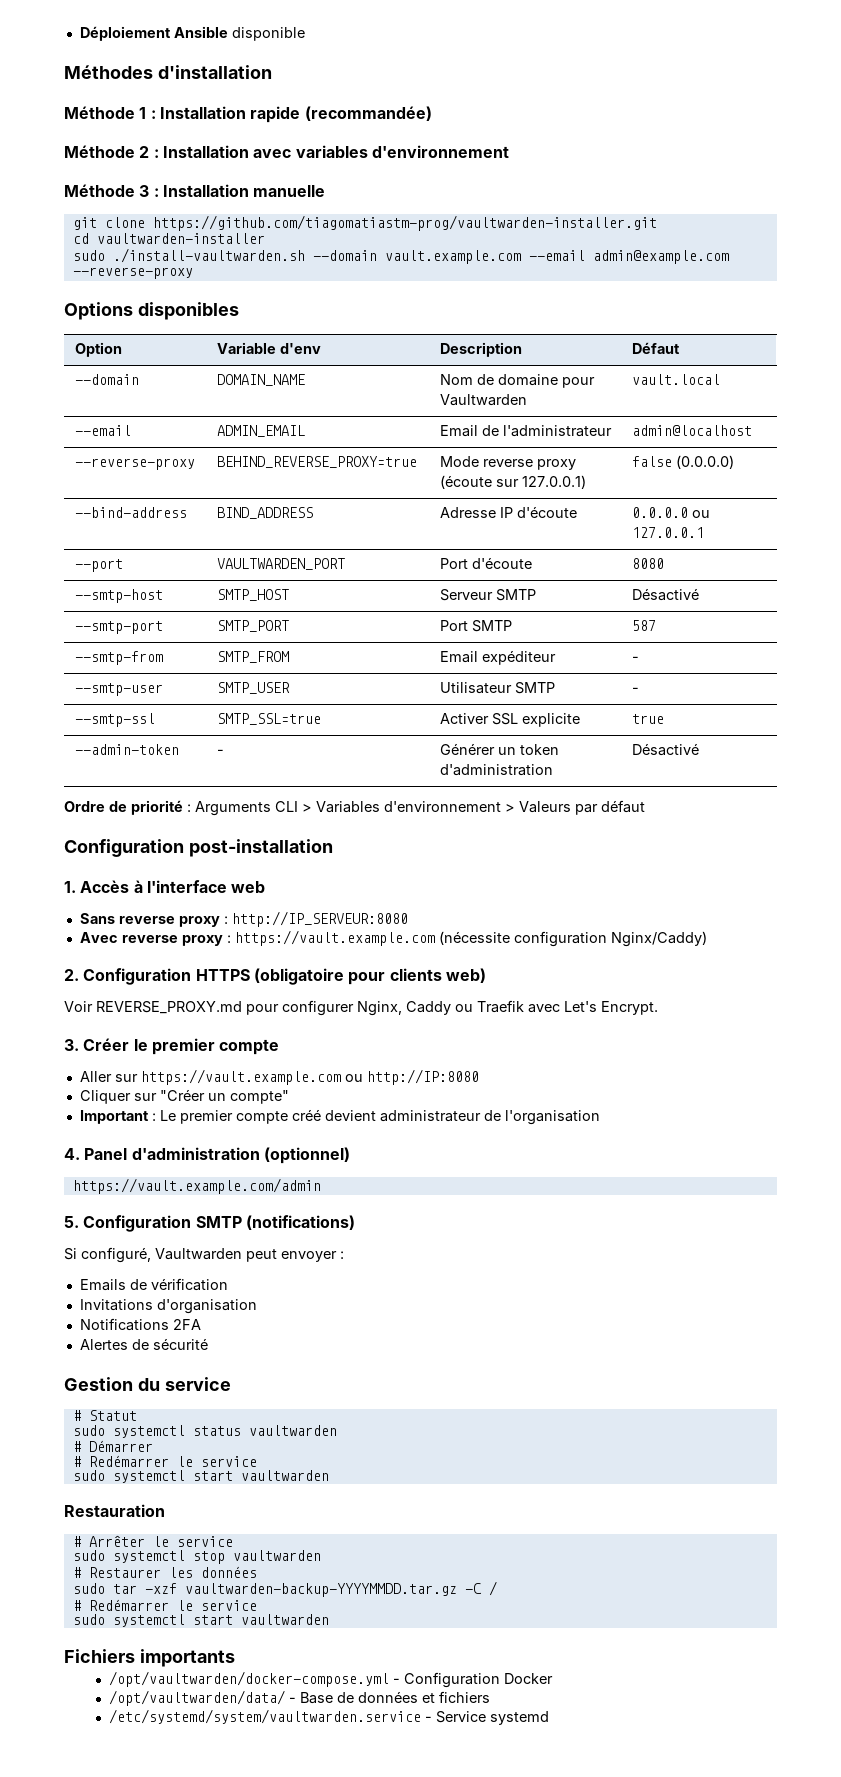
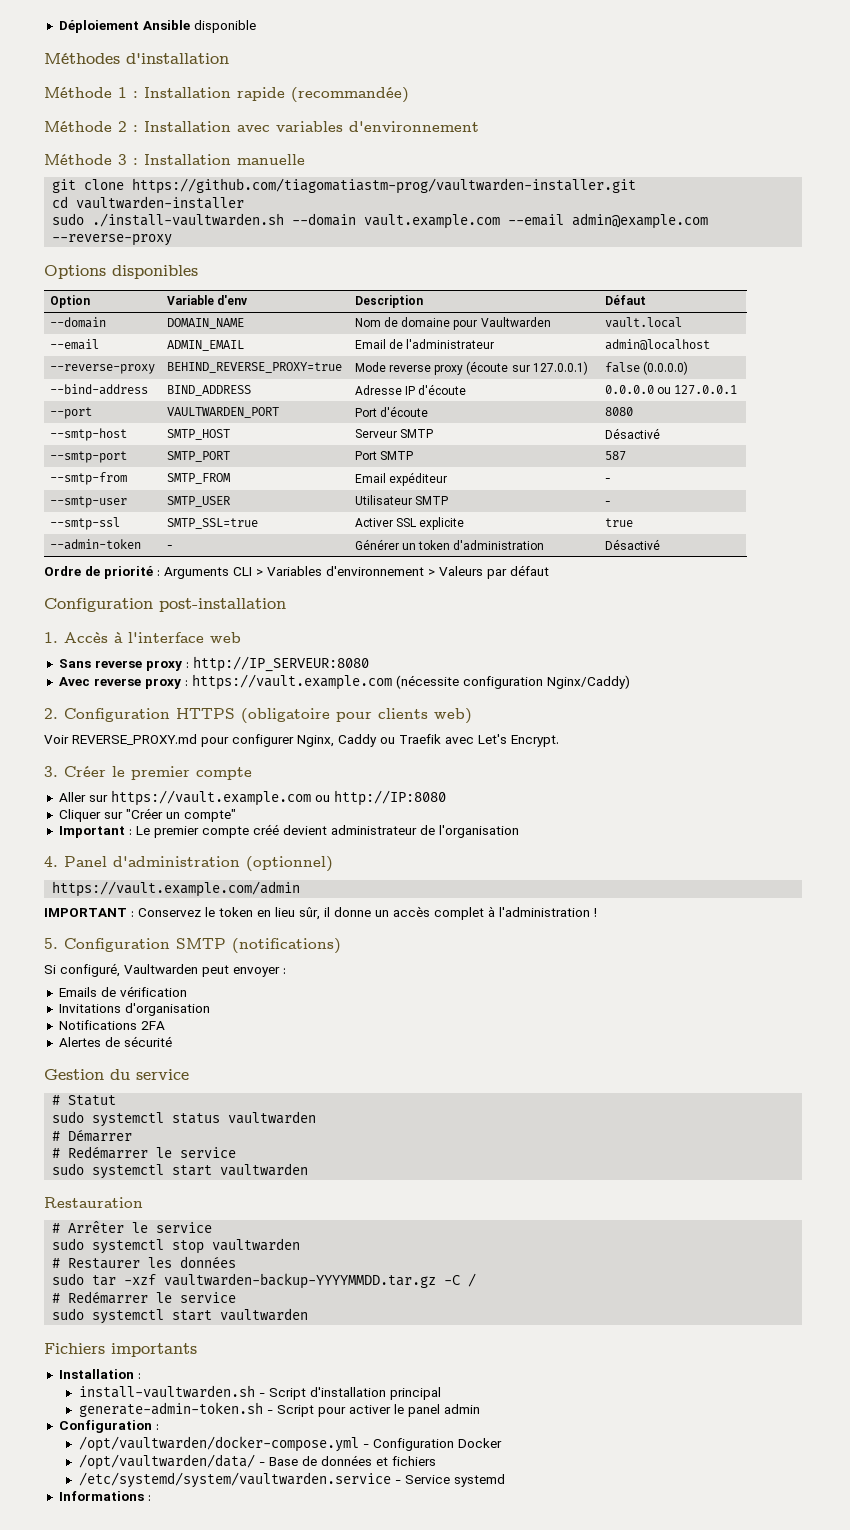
(321, 1186) none -> [44,906,597,920] // IMPORTANT : Conservez le token en lieu sûr, il donne un accès complet à l'administration !
(235, 1658) none -> [58,1369,141,1379] [78,1385,441,1400] [78,1402,480,1417] [58,1420,159,1433] // Installation : // install-vaultwarden.sh - Script d'installation principal // generate-admin-token.sh - Script pour activer le panel admin // Configuration :
(549, 1718) none -> [58,1491,151,1501] // Informations :

